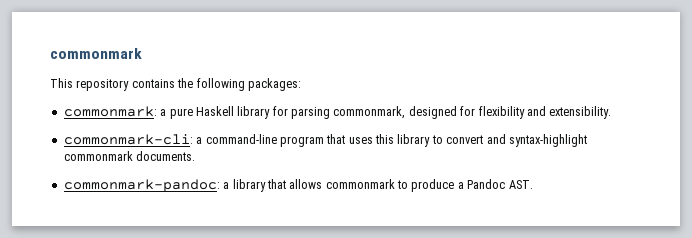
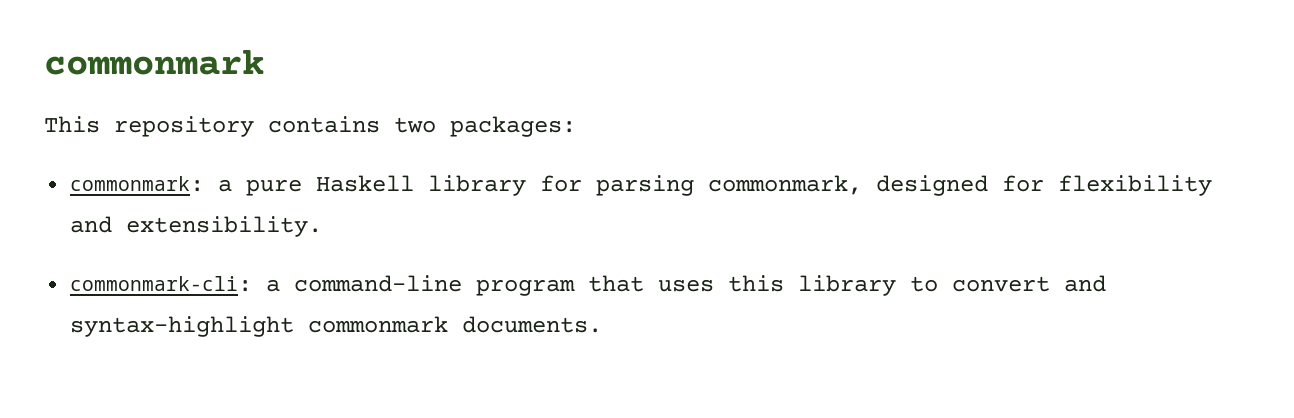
[177,78,245,91] the following -> [394,117,436,133] two
[63,179,533,192] // commonmark-pandoc: a library that allows commonmark to produce a Pandoc AST. -> (603, 324) none

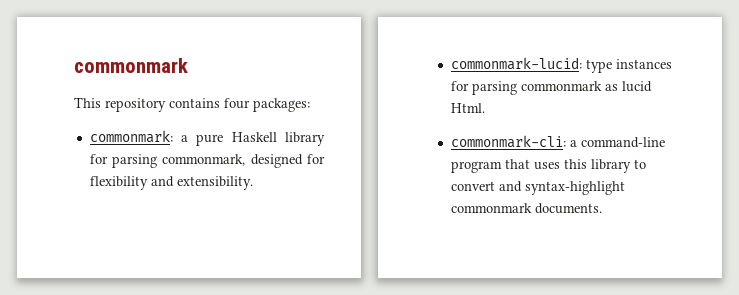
[394,117,436,133] two -> [224,98,250,109] four
(323, 226) none -> [450,57,672,73] [450,81,652,95] [450,103,485,113] // commonmark-lucid: type instances for parsing commonmark as lucid Html.

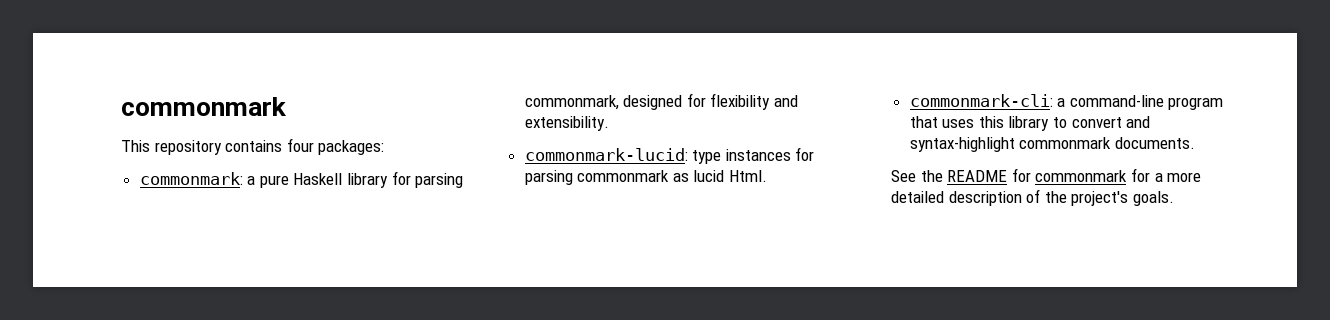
(602, 208) none -> [891,168,1202,182] [891,189,1174,206] // See the README for commonmark for a more detailed description of the project's goals.

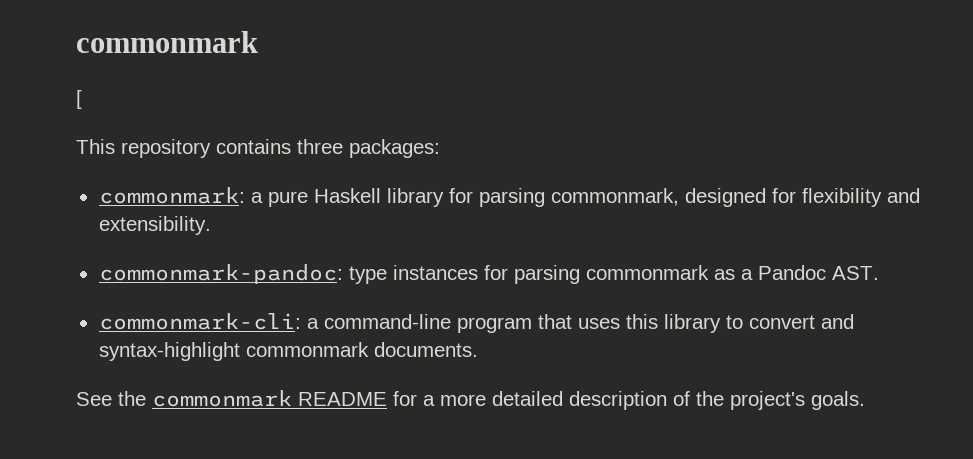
[121,97,286,116] commonmark -> [76,31,258,53] [76,90,82,109] commonmark // [
[286,138,314,152] four -> [297,139,343,154] three
[524,148,688,161] commonmark-lucid: -> [98,264,343,284] commonmark-pandoc:
[693,170,768,182] lucid Html. -> [740,265,879,280] a Pandoc AST.
(943, 176) none -> [152,390,292,407] commonmark
[1035,168,1150,182] commonmark for -> (417, 398) none

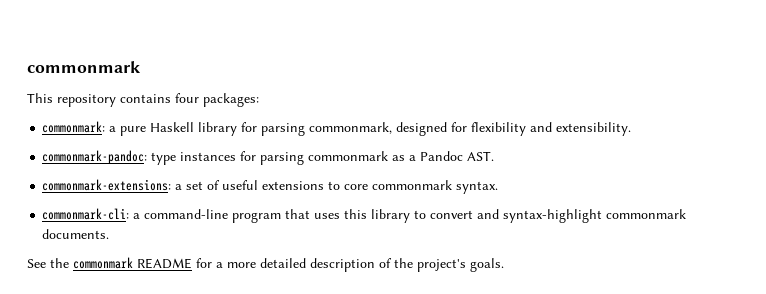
[76,31,258,53] [76,90,82,109] commonmark // [ -> [27,61,141,73] commonmark
[297,139,343,154] three -> [175,93,199,103] four
(879, 273) none -> [42,179,499,194] // commonmark-extensions: a set of useful extensions to core commonmark syntax.

